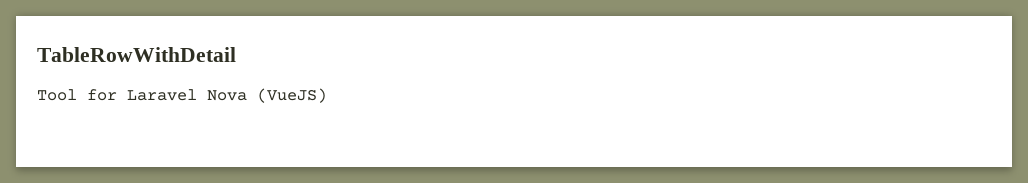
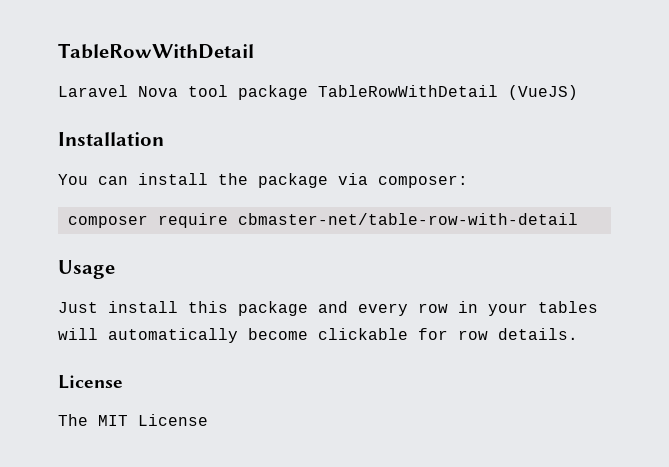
[37,88,327,103] Tool for Laravel Nova (VueJS) -> [58,85,578,100] [58,132,164,146] [58,173,468,188] [67,213,578,228] [58,260,115,279] [58,301,598,316] [58,328,578,343] [58,375,123,389] [58,414,208,426] Laravel Nova tool package TableRowWithDetail (VueJS) // Installation // You can install the package via composer: // composer require cbmaster-net/table-row-with-detail // Usage // Just install this package and every row in your tables will automatically become clickable for row details. // License // The MIT License

